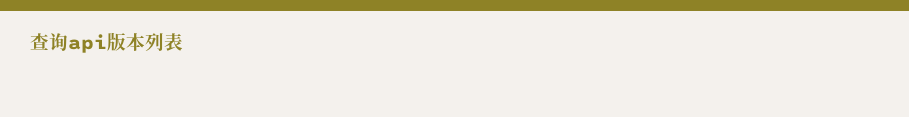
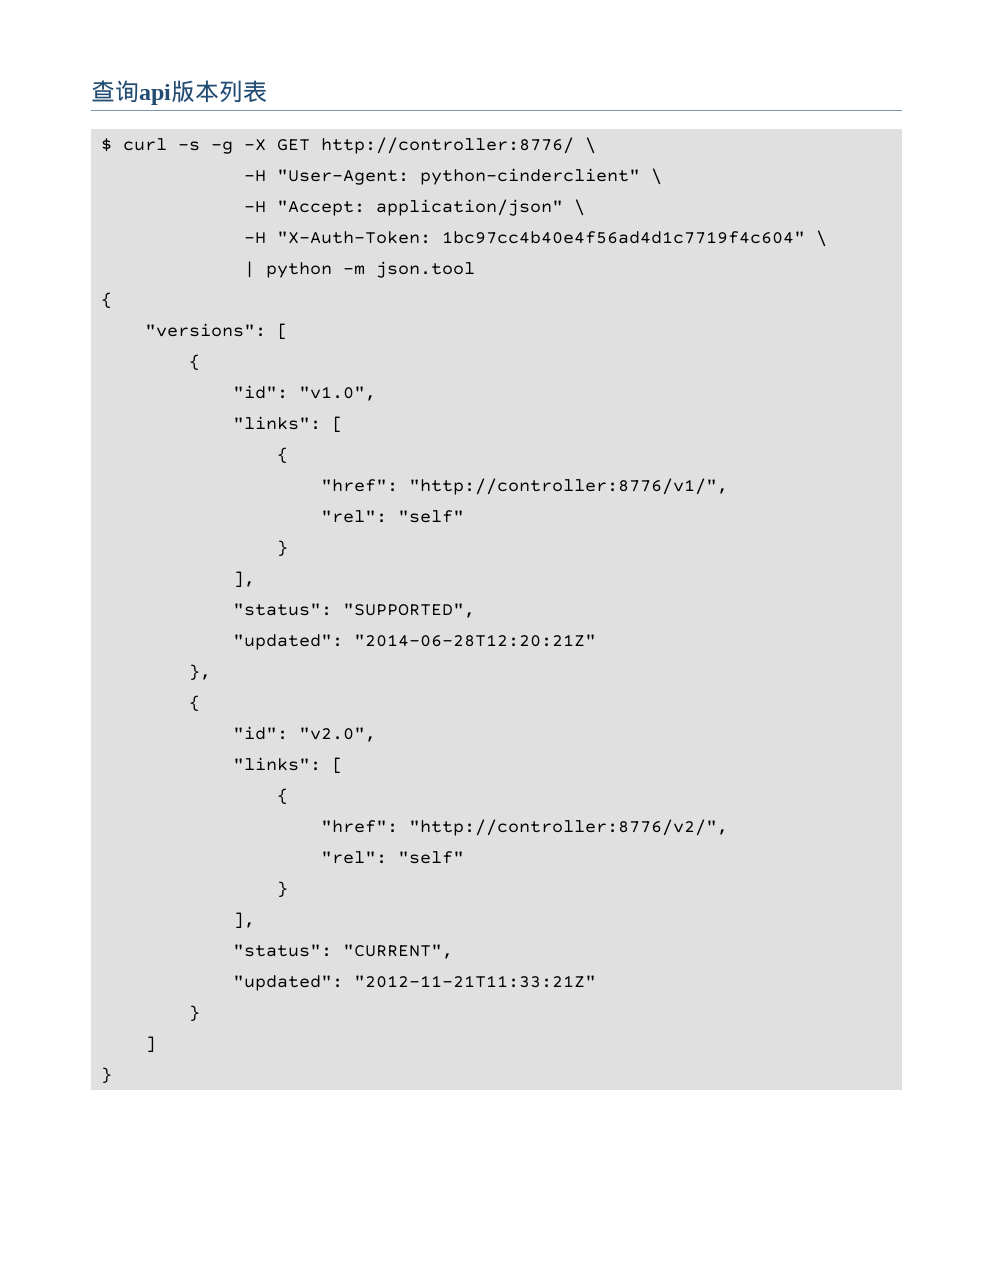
(183, 42) none -> [101,137,597,154] [244,168,663,185] [244,199,586,216] [244,230,828,247] [244,261,476,278] [101,292,113,309] [145,323,289,340] [189,354,201,371] [233,385,377,401] [233,416,344,433] [277,447,289,464] [321,478,729,495] [321,510,465,523] [277,540,289,557] [233,571,256,588] [233,603,476,618] [233,634,597,650] [189,664,212,681] [189,695,201,712] [233,726,377,742] [233,757,344,774] [277,788,289,805] [321,819,729,836] [321,851,465,864] [277,881,289,898] [233,912,256,929] [233,944,454,959] [233,975,597,991] [189,1005,201,1022] [145,1036,157,1053] [101,1067,113,1084] // $ curl -s -g -X GET http://controller:8776/ \ // -H "User-Agent: python-cinderclient" \ // -H "Accept: application/json" \ // -H "X-Auth-Token: 1bc97cc4b40e4f56ad4d1c7719f4c604" \ // | python -m json.tool // { // "versions": [ // { // "id": "v1.0", // "links": [ // { // "href": "http://controller:8776/v1/", // "rel": "self" // } // ], // "status": "SUPPORTED", // "updated": "2014-06-28T12:20:21Z" // }, // { // "id": "v2.0", // "links": [ // { // "href": "http://controller:8776/v2/", // "rel": "self" // } // ], // "status": "CURRENT", // "updated": "2012-11-21T11:33:21Z" // } // ] // }

